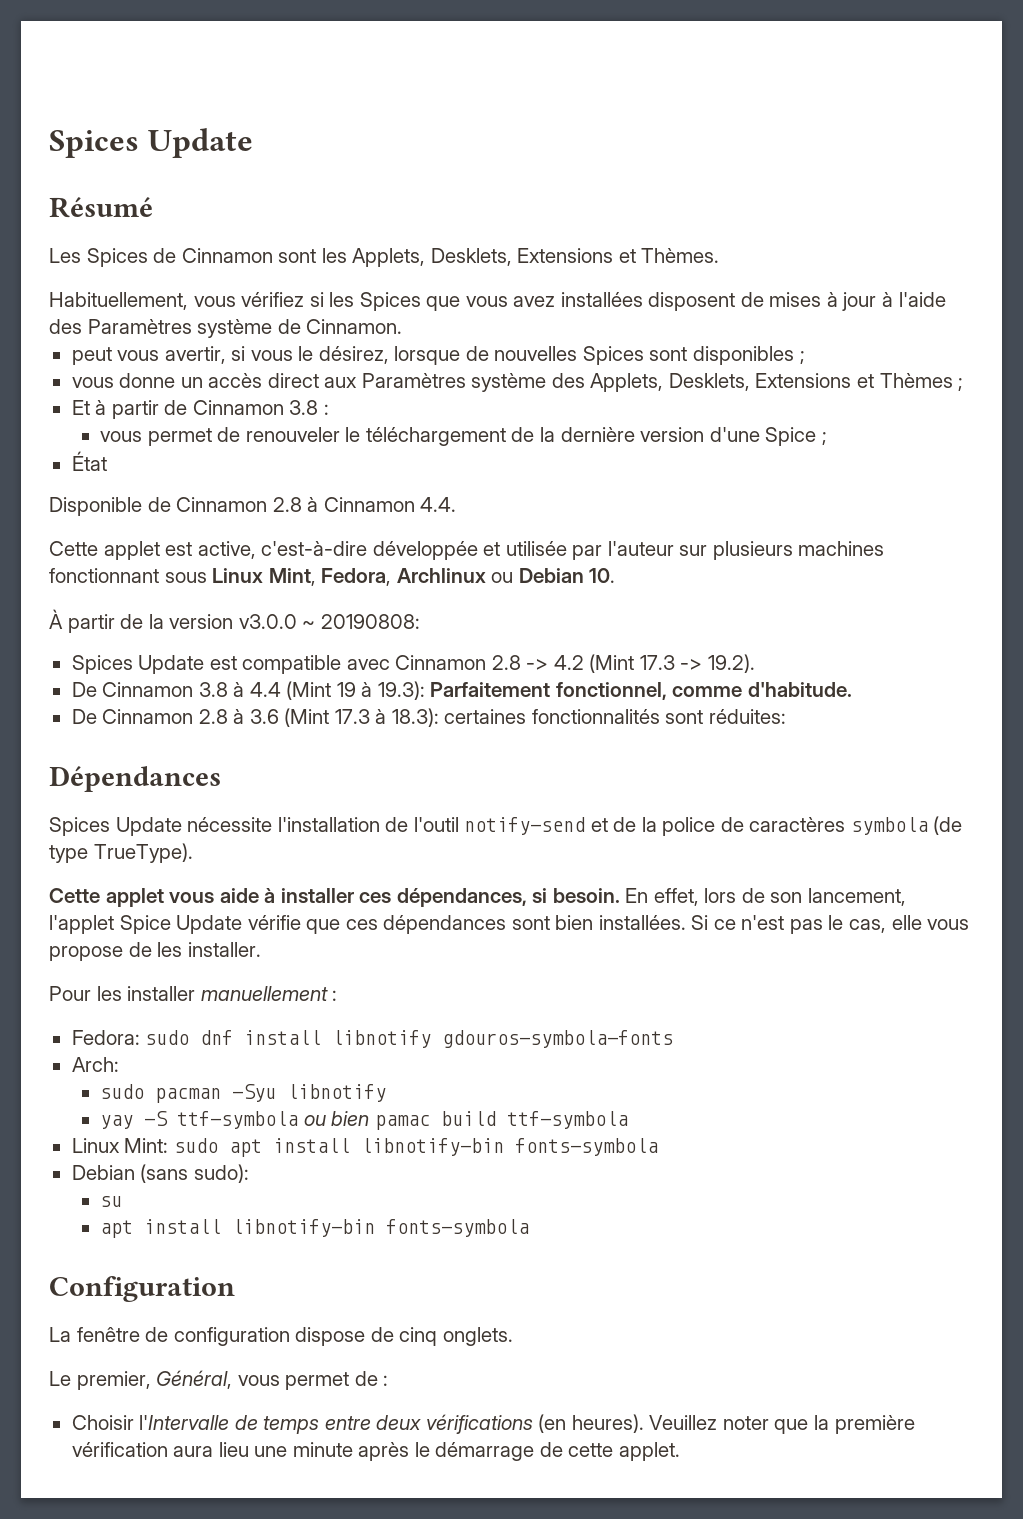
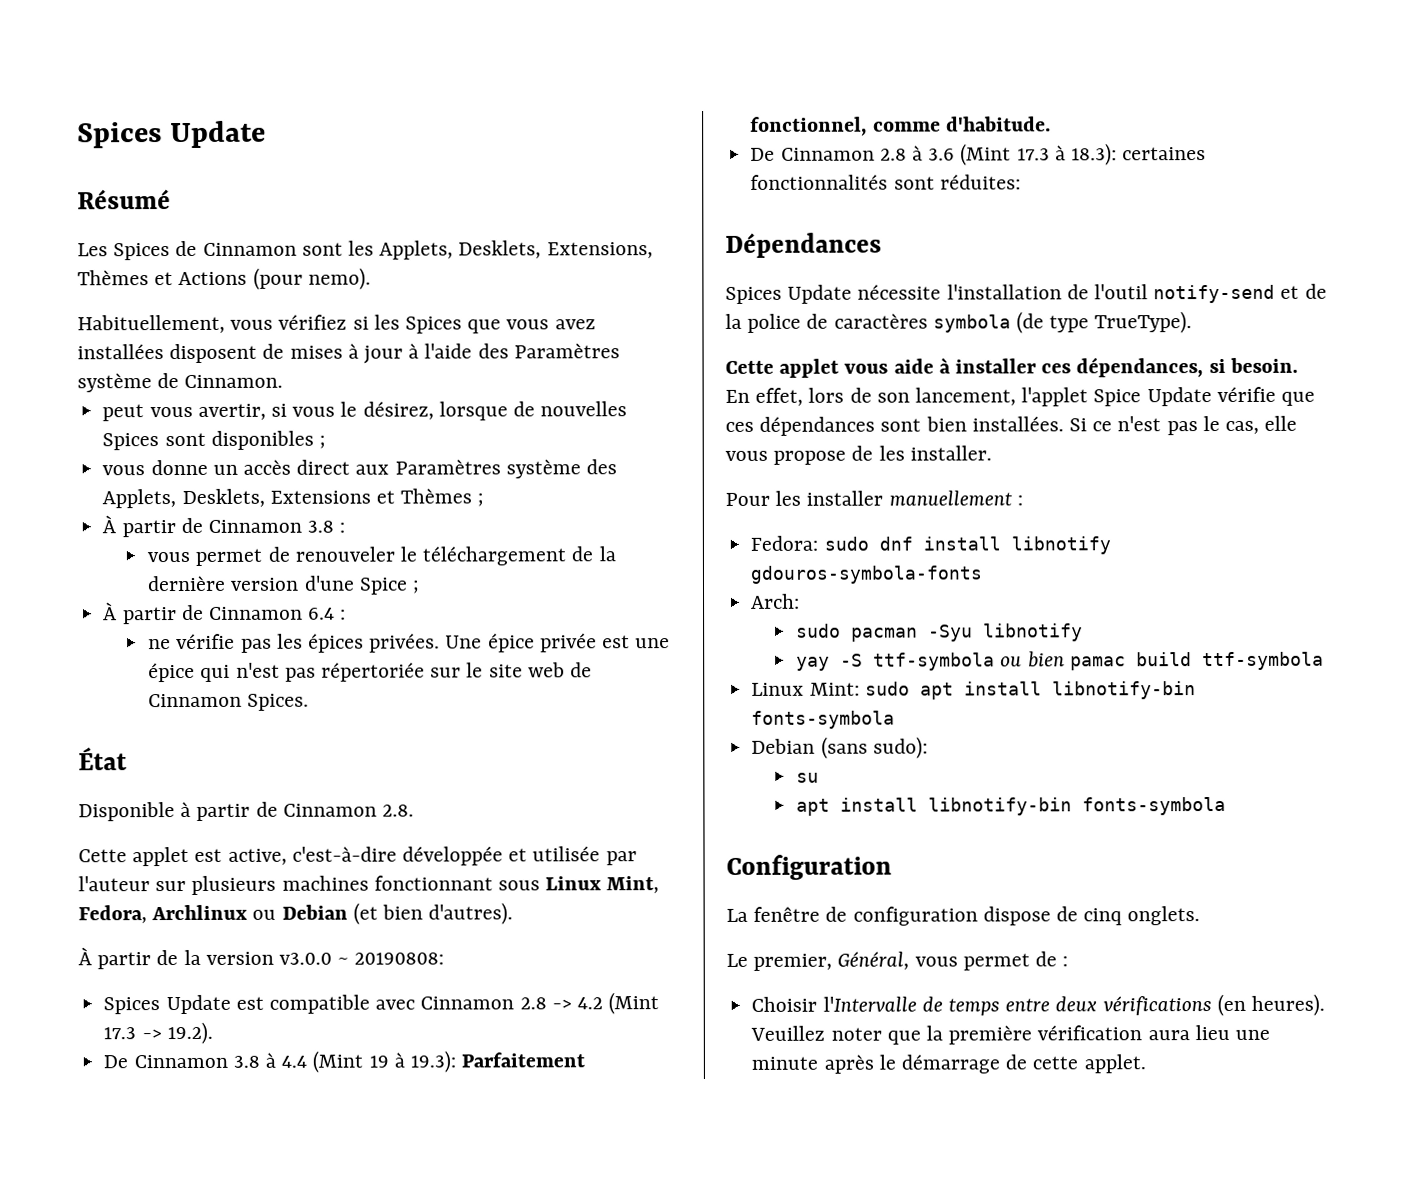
[517,248,720,263] Extensions et Thèmes. -> [546,242,653,259] [77,267,371,290] Extensions, Thèmes et Actions (pour nemo).
[71,400,107,415] Et à -> [102,515,117,534] À
[71,451,107,471] [49,497,457,516] État // Disponible de Cinnamon 2.8 à Cinnamon 4.4. -> [103,602,347,625] [148,633,671,653] [148,662,593,683] [148,693,310,711] [78,747,127,771] [78,801,415,822] À partir de Cinnamon 6.4 : // ne vérifie pas les épices privées. Une épice privée est une épice qui n'est pas répertoriée sur le site web de Cinnamon Spices. // État // Disponible à partir de Cinnamon 2.8.
[589,568,616,583] 10. -> [352,902,514,925] (et bien d'autres).

